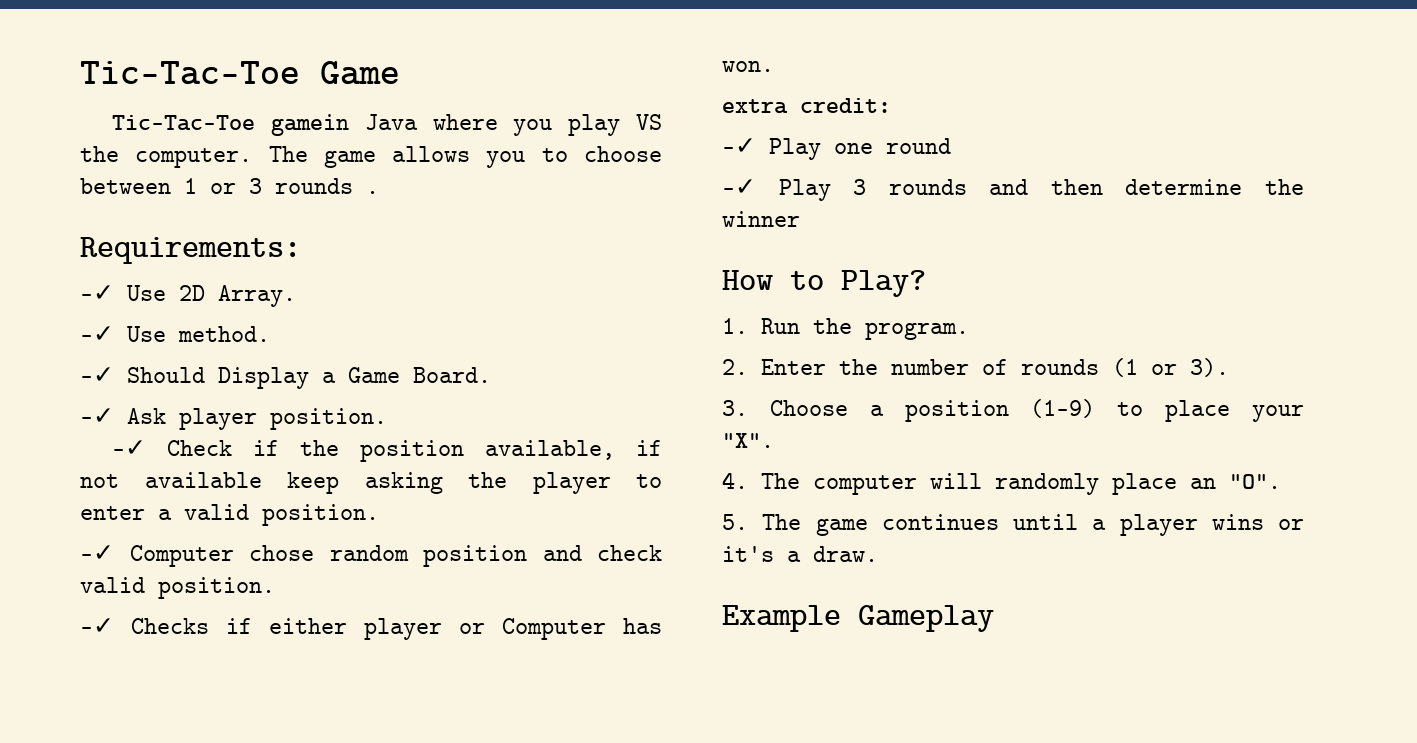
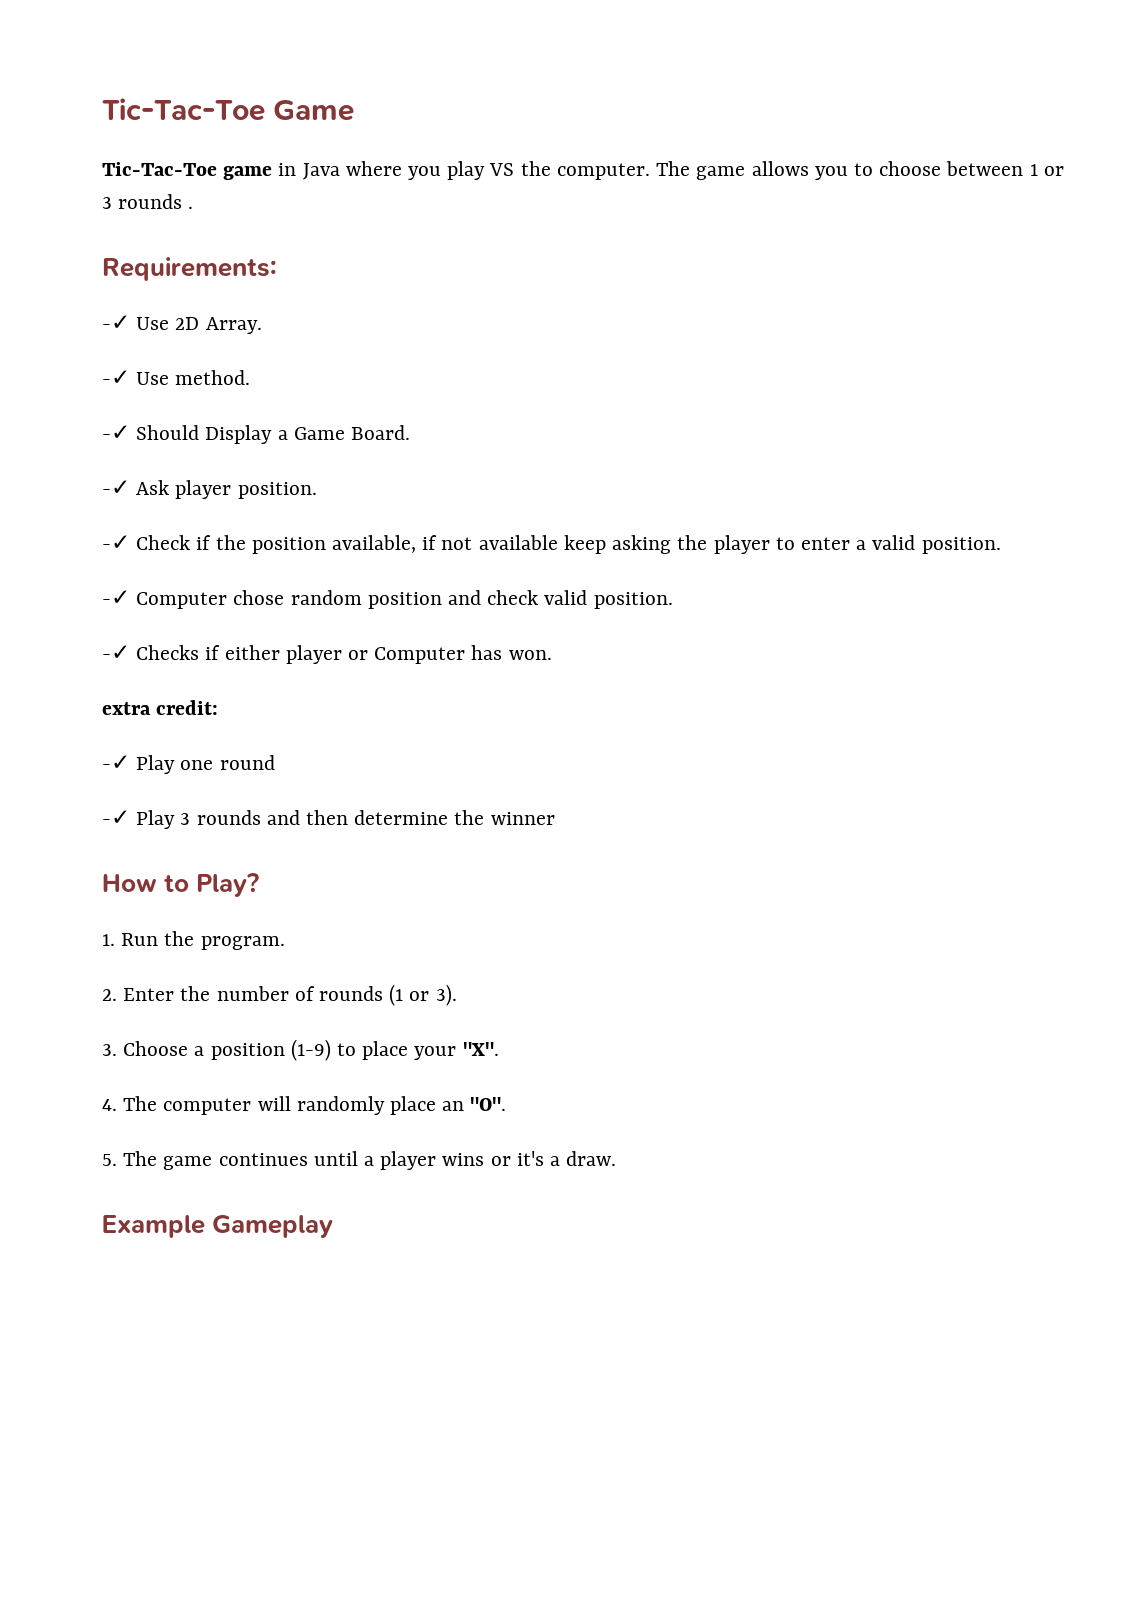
[271,114,350,136] gamein -> [223,163,297,180] game in

